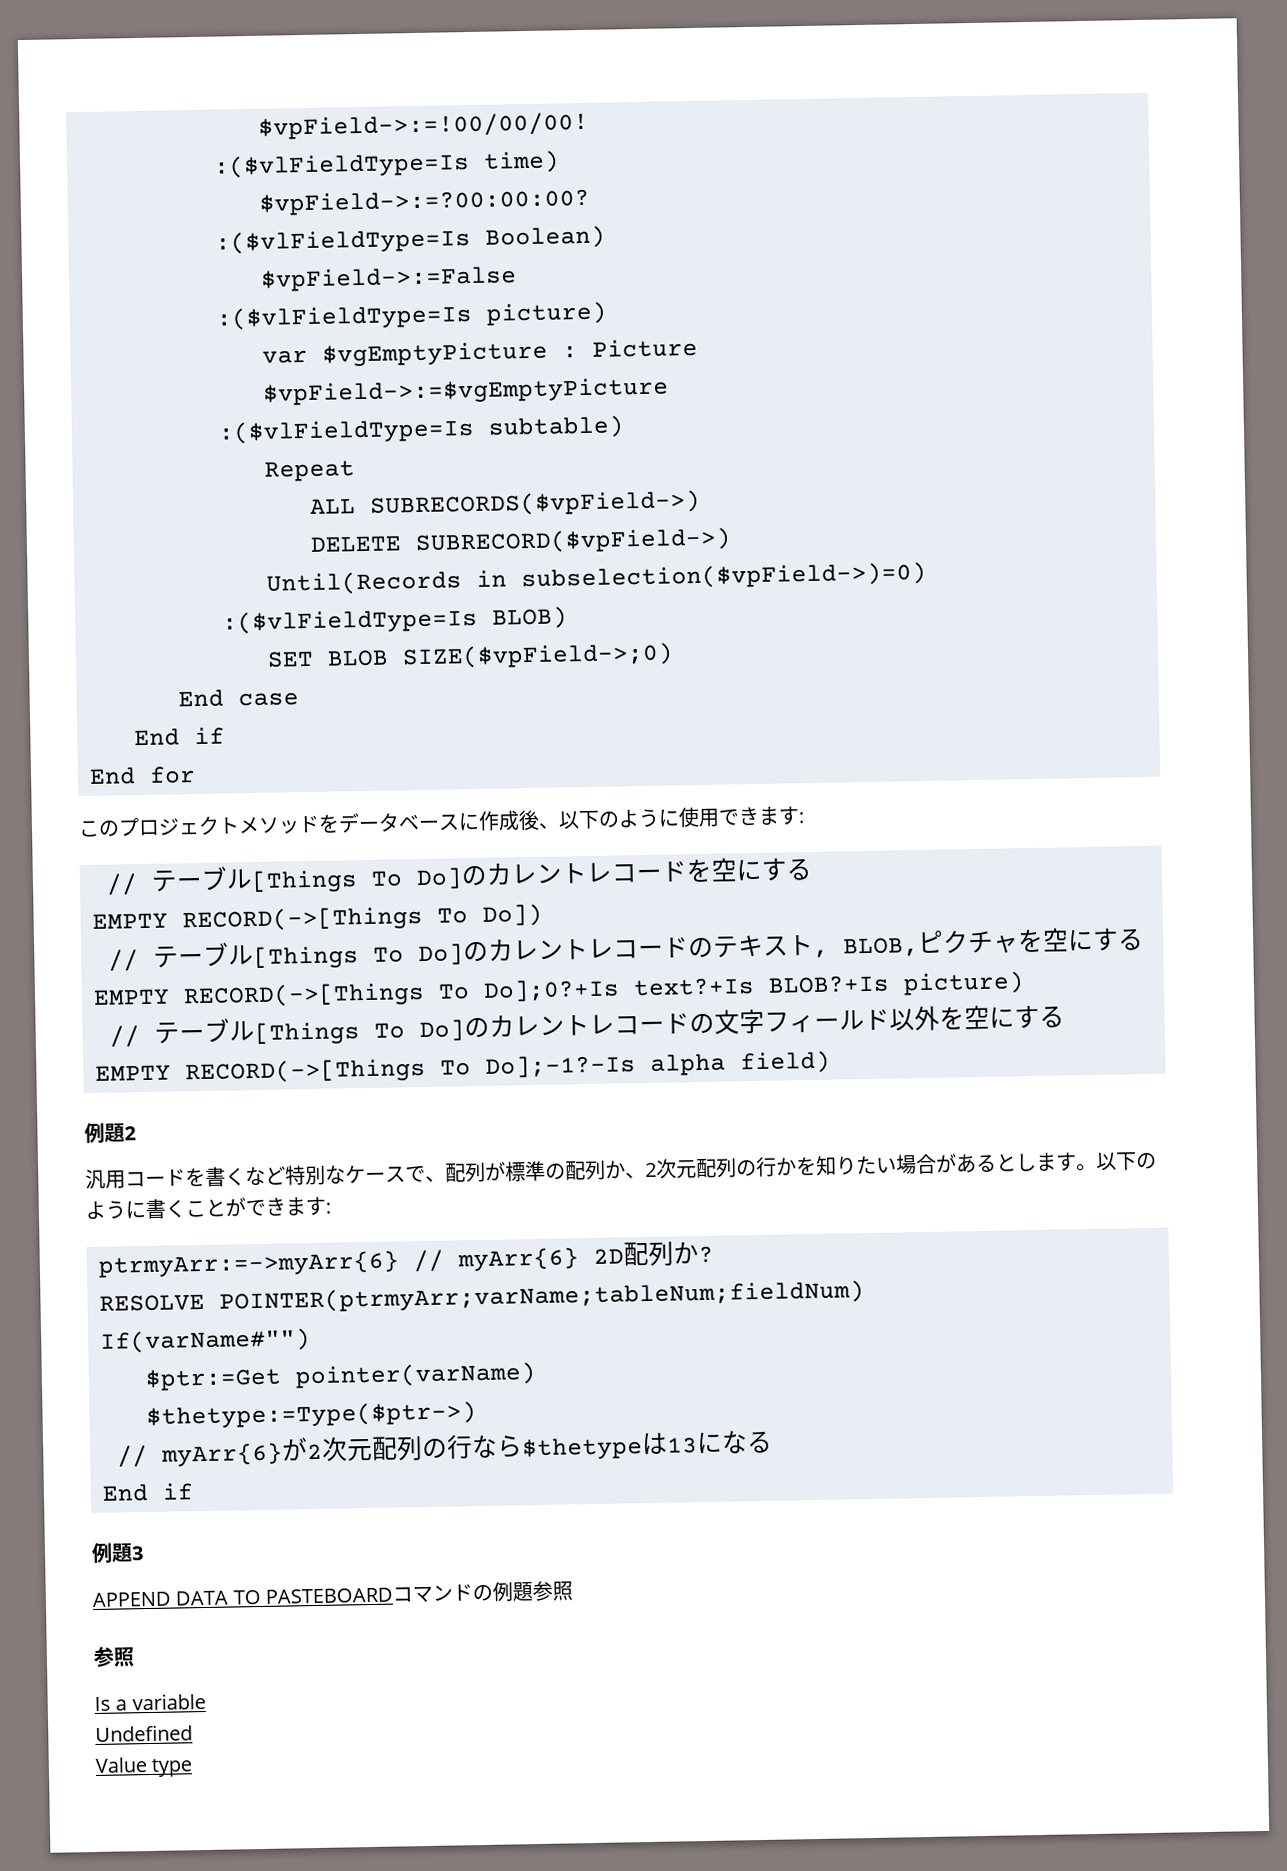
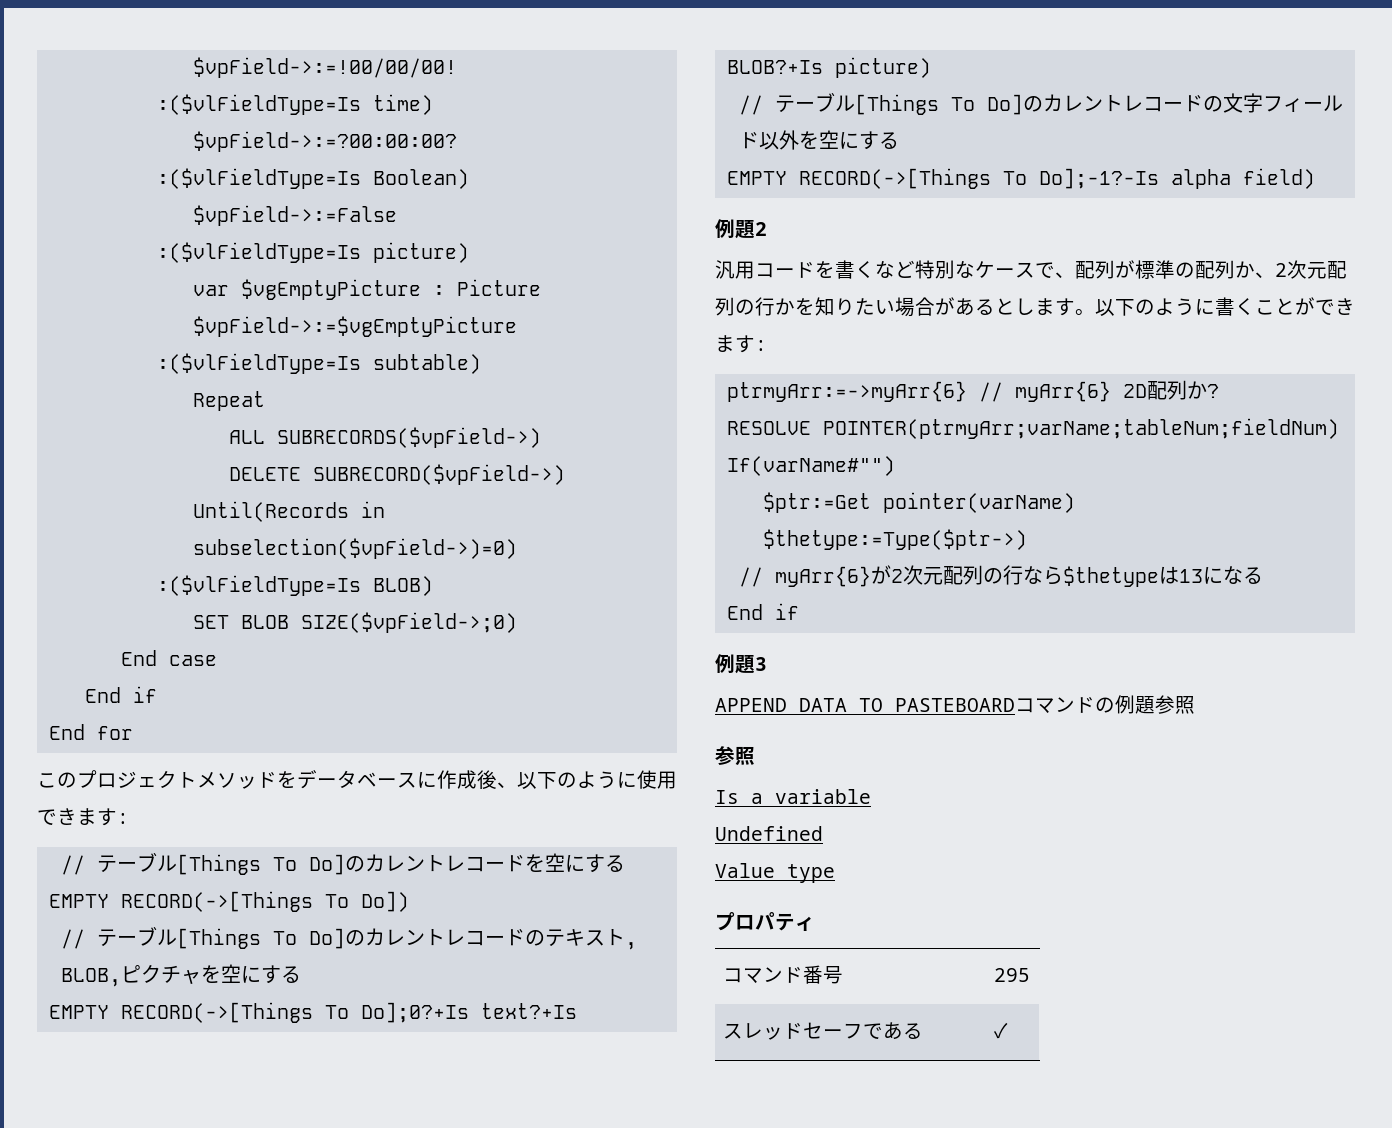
(194, 1767) none -> [715,912,815,931] [722,965,843,984] [993,968,1030,982] [722,1022,923,1040] [993,1022,1008,1039] // プロパティ // コマンド番号 | 295 // スレッドセーフである | ✓

